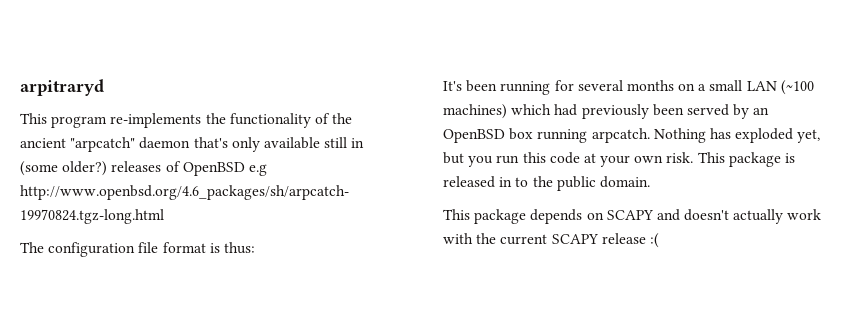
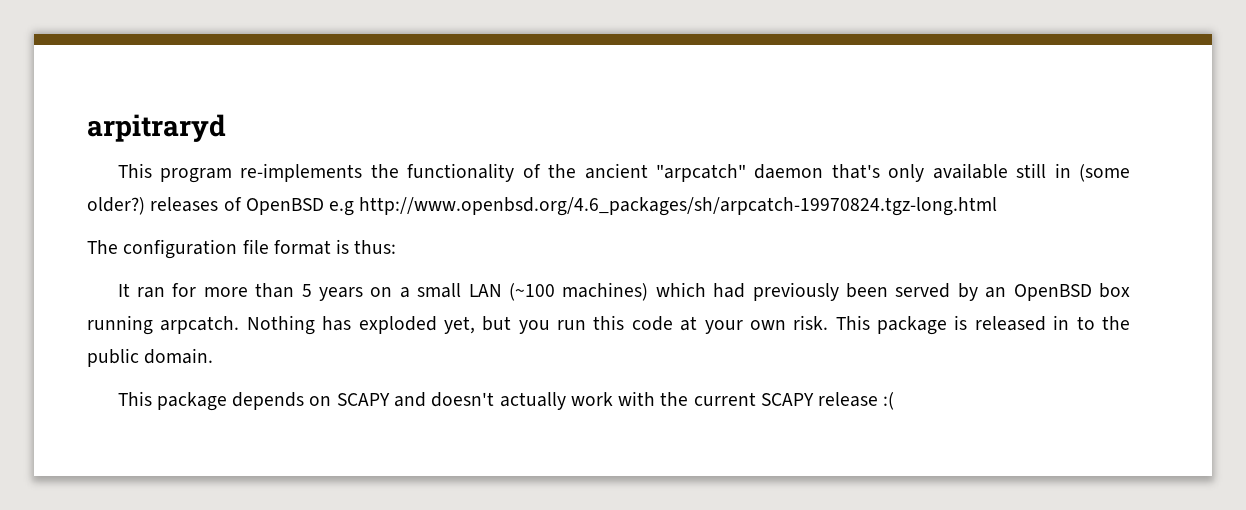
[443,80,674,95] It's been running for several months -> [117,283,364,301] It ran for more than 5 years

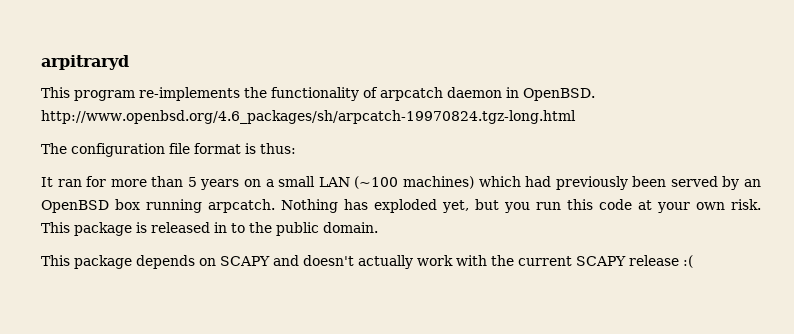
[548,163,1130,182] [87,197,355,216] the ancient "arpcatch" daemon that's only available still in (some older?) releases of OpenBSD e.g -> [380,87,595,101] arpcatch daemon in OpenBSD.

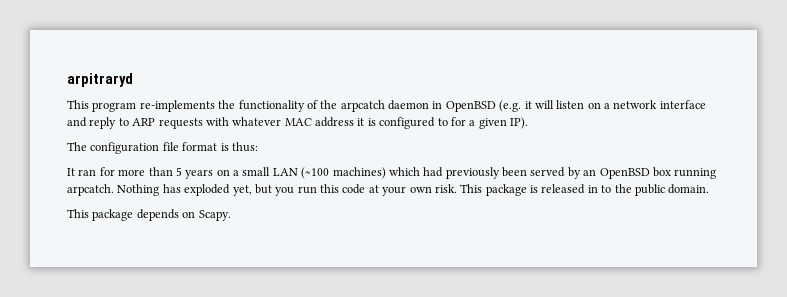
(378, 92) none -> [320,100,338,109] the
[523,88,595,101] [41,110,576,124] OpenBSD. http://www.openbsd.org/4.6_packages/sh/arpcatch-19970824.tgz-long.html -> [445,100,706,112] [67,117,528,129] OpenBSD (e.g. it will listen on a network interface and reply to ARP requests with whatever MAC address it is configured to for a given IP).
[220,255,693,269] SCAPY and doesn't actually work with the current SCAPY release :( -> [198,210,231,221] Scapy.

